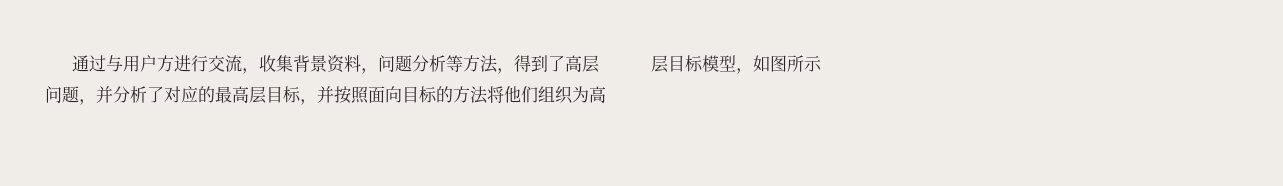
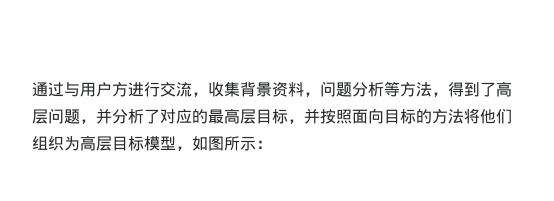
(822, 63) none -> [256,140,272,149] ：

